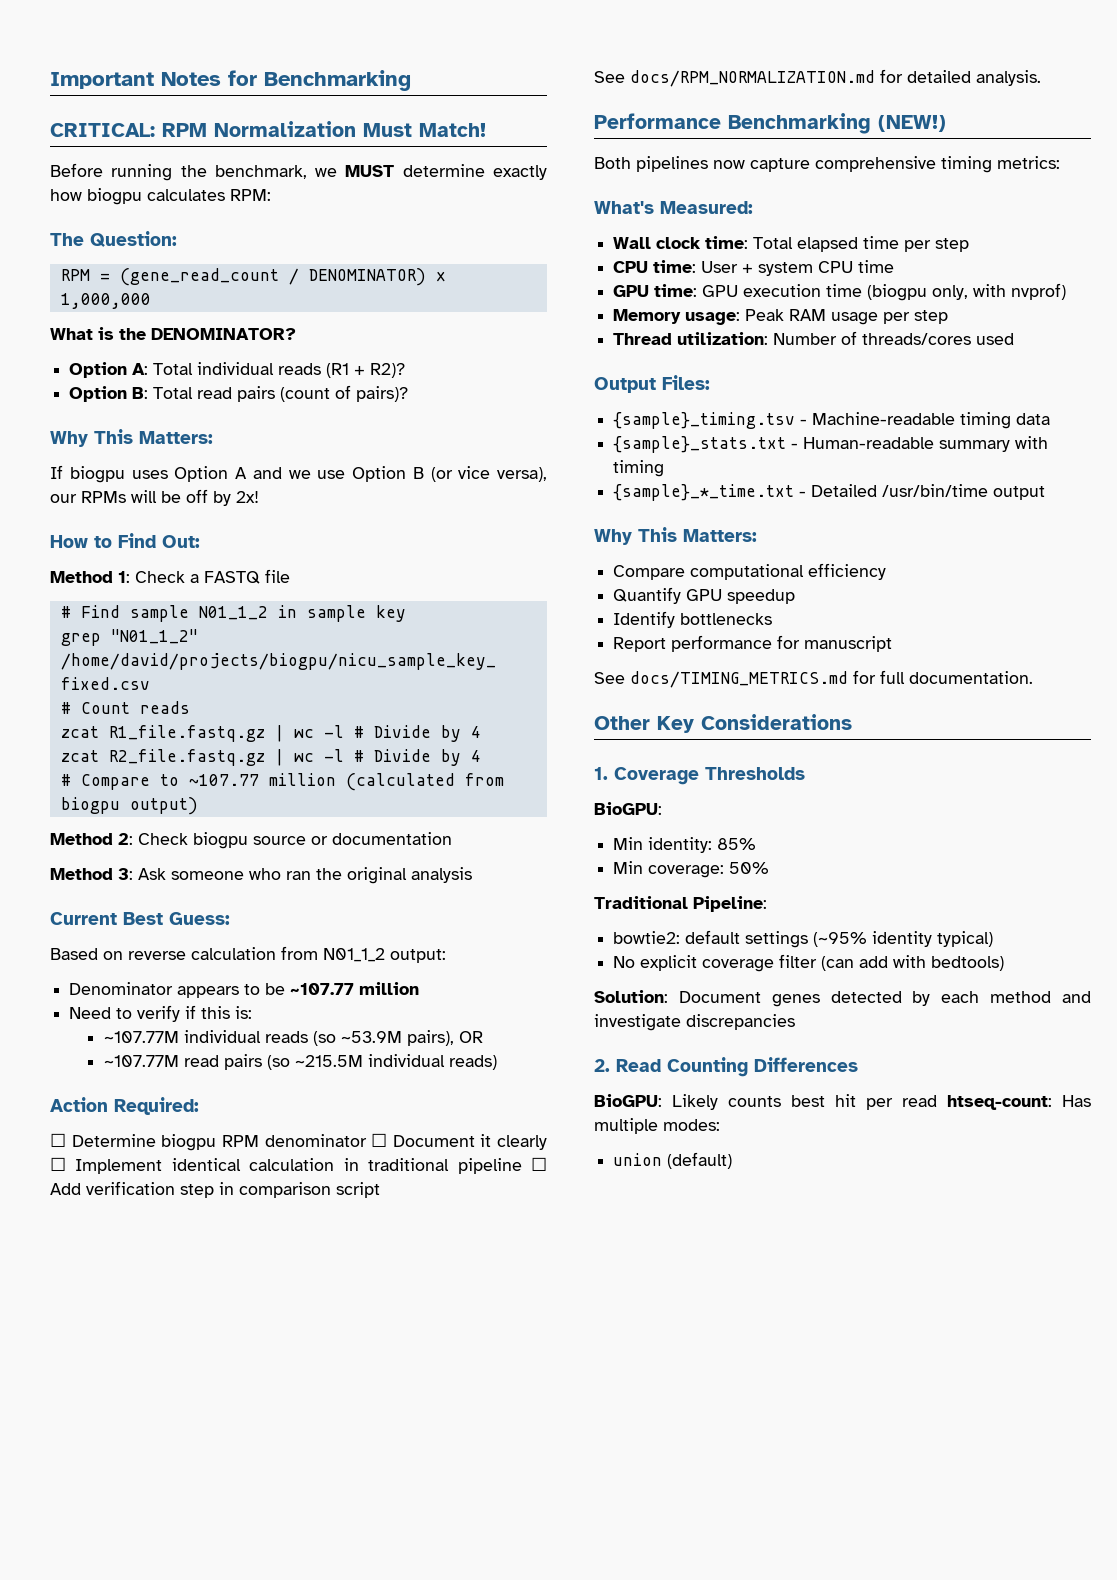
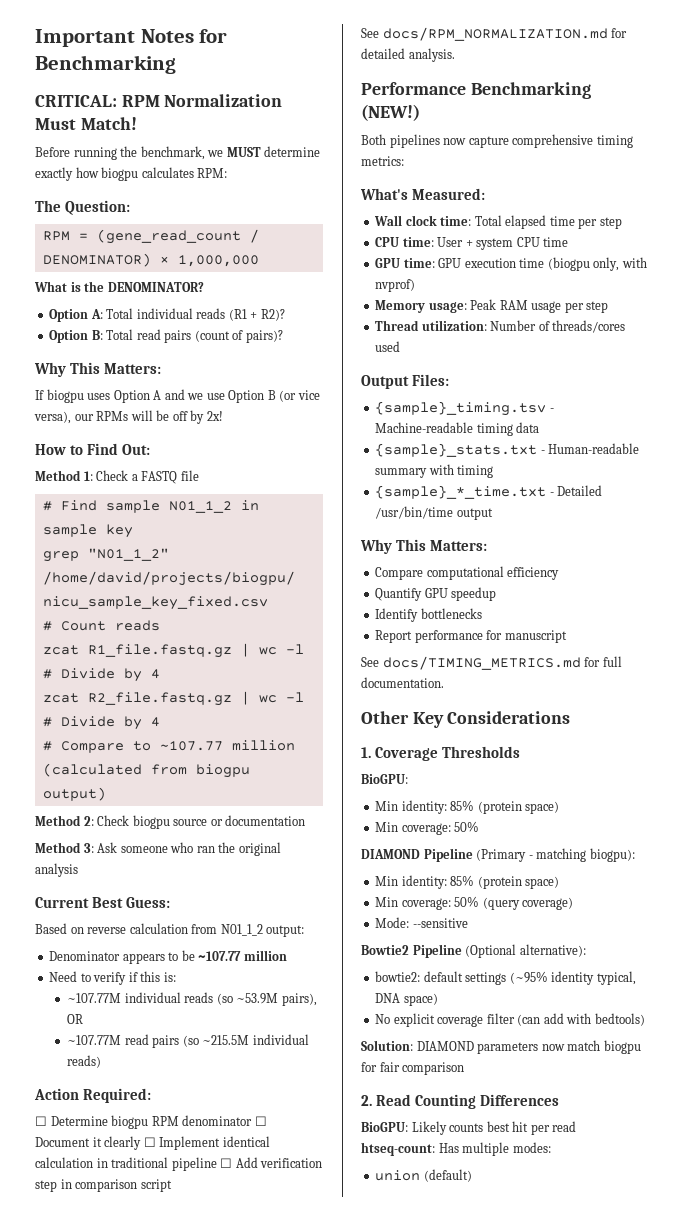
(757, 844) none -> [477,801,560,814] (protein space)
[594,896,767,912] Traditional Pipeline: -> [361,848,635,862] [375,875,560,889] [375,896,574,910] [375,917,468,928] [361,944,586,958] DIAMOND Pipeline (Primary - matching biogpu): // Min identity: 85% (protein space) // Min coverage: 50% (query coverage) // Mode: --sensitive // Bowtie2 Pipeline (Optional alternative):
[937,931,994,947] typical) -> [596,971,636,985] [375,993,438,1006] typical, DNA space)
[678,991,1091,1007] [594,1014,795,1031] Document genes detected by each method and investigate discrepancies -> [416,1040,641,1054] [361,1062,465,1075] DIAMOND parameters now match biogpu for fair comparison

